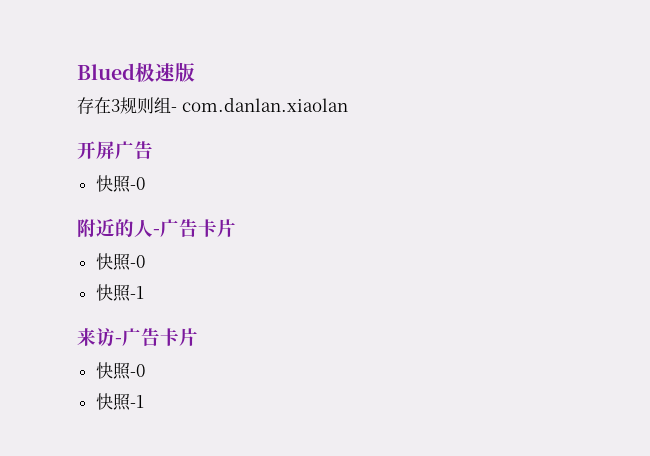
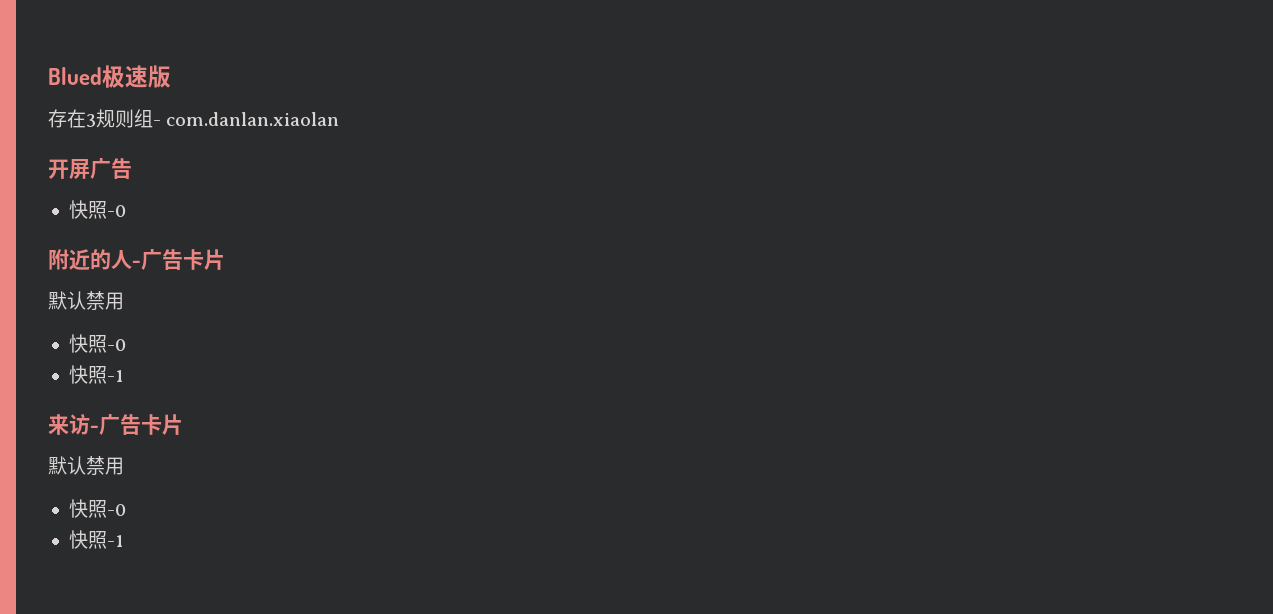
(236, 228) none -> [48,291,124,310] // 默认禁用
(198, 337) none -> [48,456,124,475] // 默认禁用

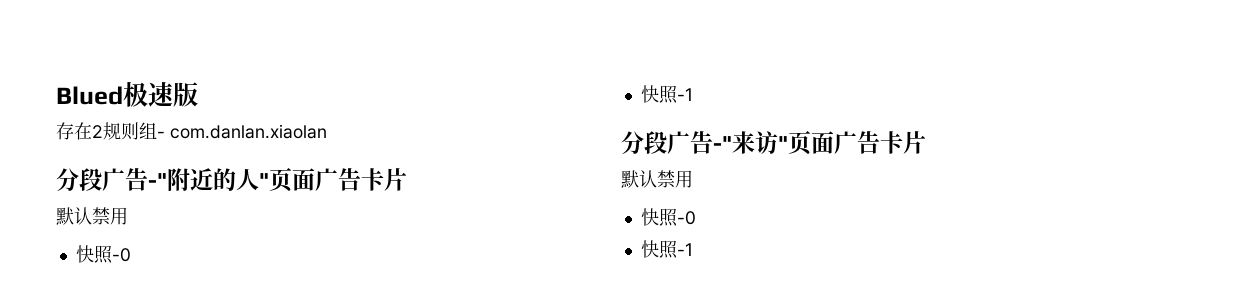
[86,114,96,127] 3 -> [92,125,103,138] 2
[48,158,132,179] [68,200,126,219] [48,249,141,270] 开屏广告 // 快照-0 // 附近的人- -> [56,168,315,192] 分段广告-"附近的人"页面
[48,414,99,435] 来访- -> [621,131,834,155] 分段广告-"来访"页面

